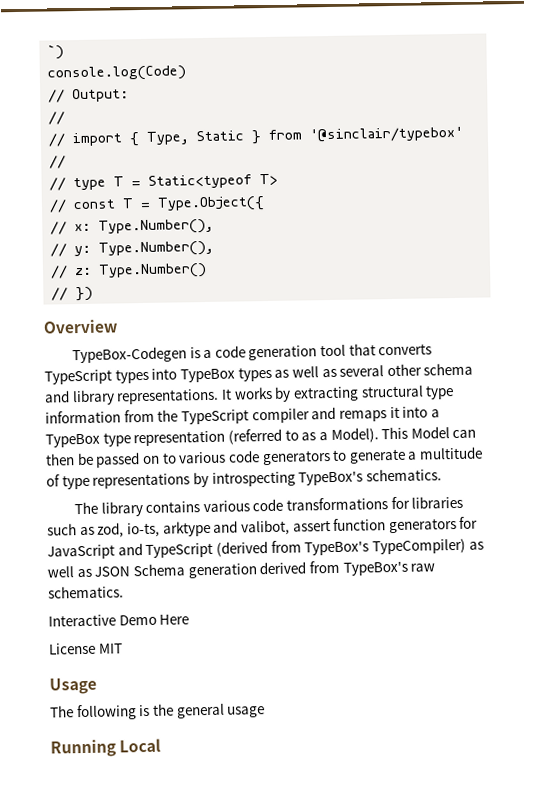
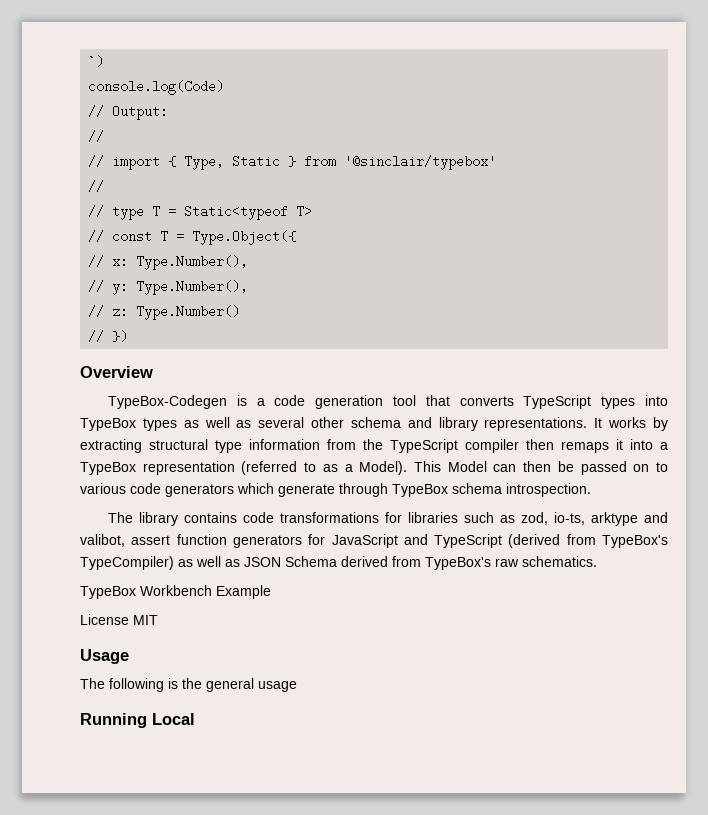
[311,406,337,420] and -> [526,439,554,450] then
[102,432,131,447] type -> (136, 468) none
[332,446,484,464] [46,468,442,490] to generate a multitude of type representations by introspecting TypeBox's schematics. -> [237,483,591,497] which generate through TypeBox schema introspection.
[202,500,250,513] various -> (237, 517) none
[187,563,257,579] generation -> (337, 561) none
[48,614,190,627] Interactive Demo Here -> [80,585,271,599] TypeBox Workbench Example

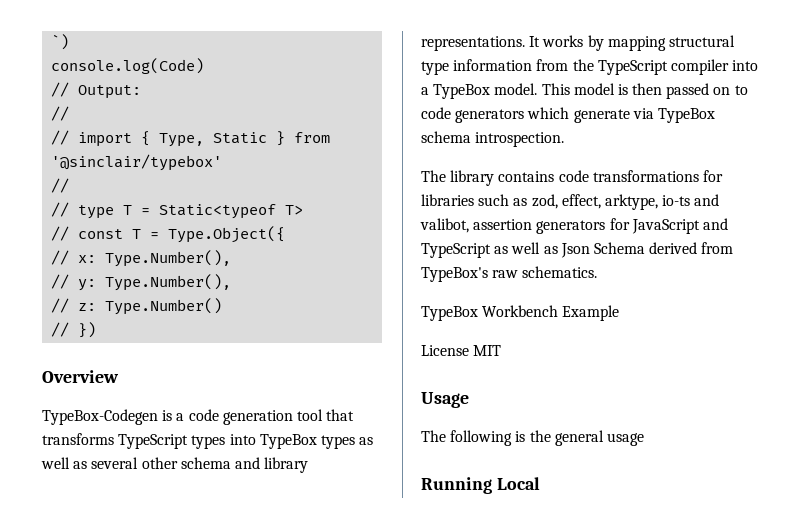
[459,396,514,406] converts -> [42,433,114,445] transforms
[80,439,142,453] extracting -> [607,36,666,51] mapping
[526,439,668,453] [80,461,574,475] then remaps it into a TypeBox representation (referred to as a Model). This Model can then be -> [732,60,759,71] [421,83,663,99] into a TypeBox model. This model is then
[80,483,126,494] various -> (748, 90) none
[339,483,388,497] through -> [632,108,654,119] via
[553,512,668,526] [80,534,227,547] io-ts, arktype and valibot, assert function -> [561,194,720,210] [420,218,533,233] effect, arktype, io-ts and valibot, assertion
[508,534,668,548] [80,556,281,570] (derived from TypeBox's TypeCompiler) as well as JSON -> [494,242,590,258] as well as Json

